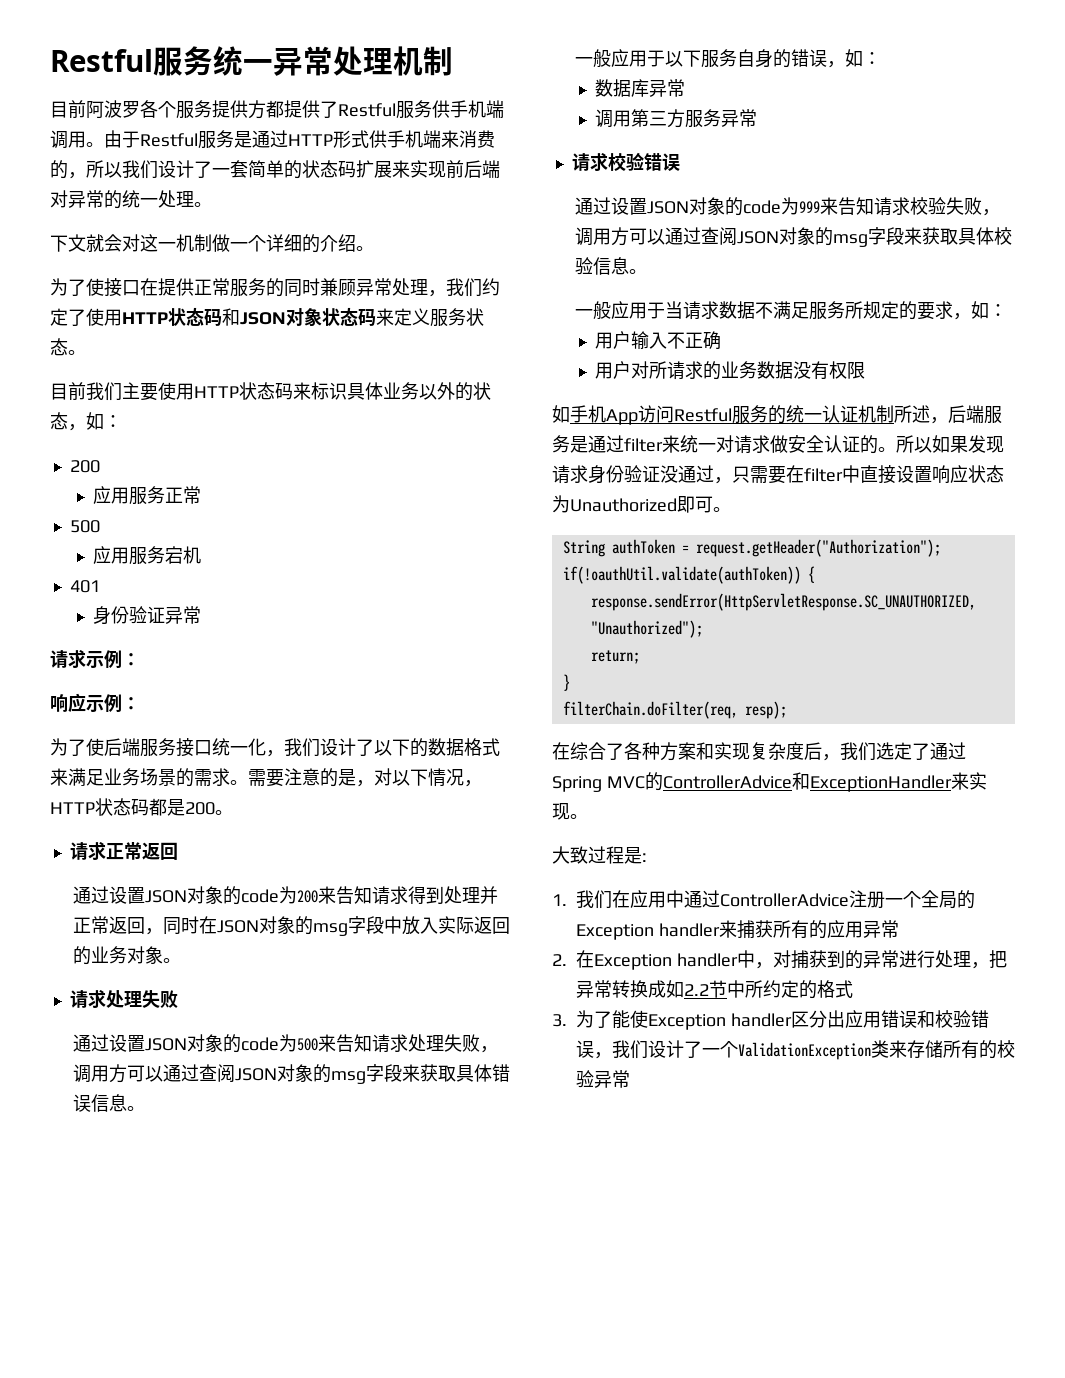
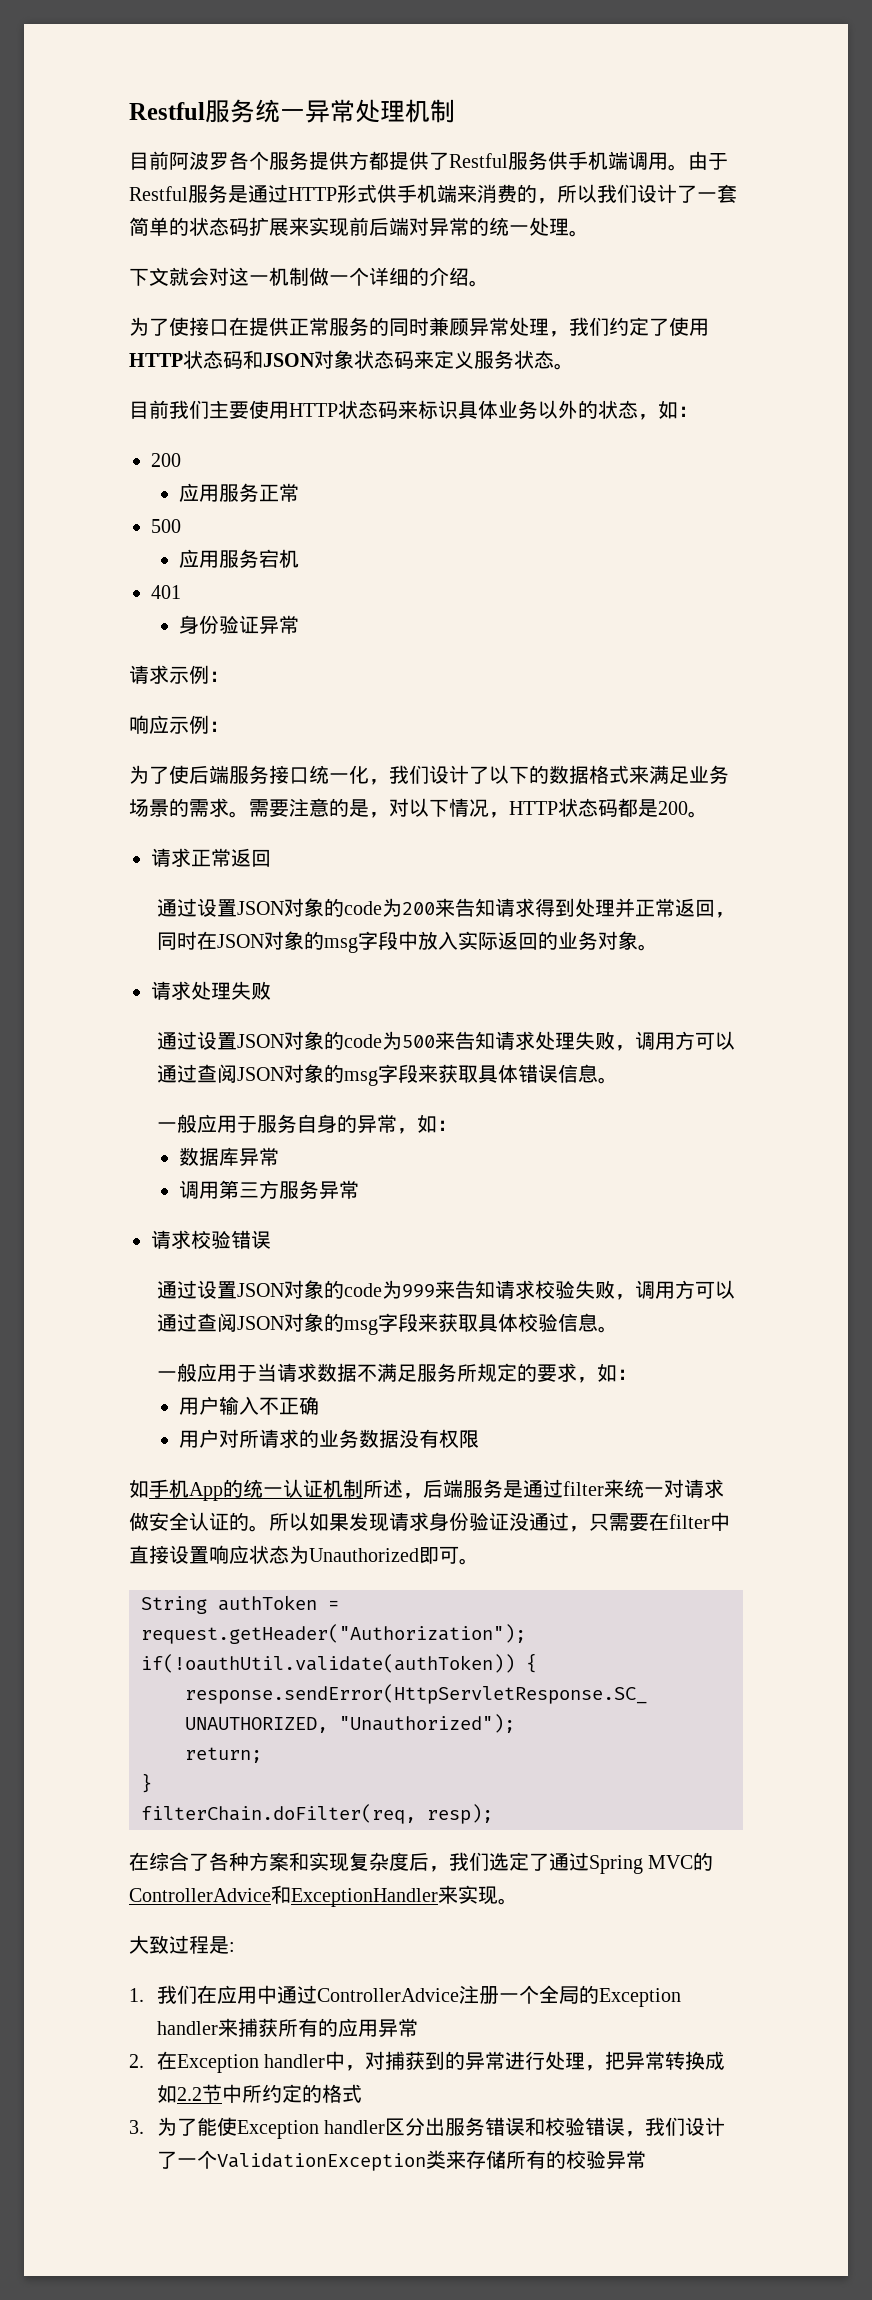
[665,50,702,67] 以下 -> (258, 1124) none
[791,49,828,67] 错误 -> [357,1114,398,1133] 异常
[638,405,768,424] 访问Restful服务 -> (223, 1491) none
[844,1010,881,1028] 应用 -> [445,2117,486,2136] 服务

